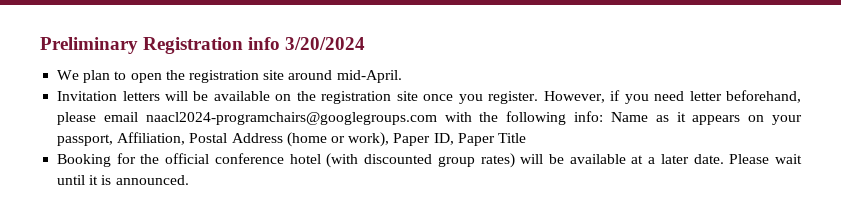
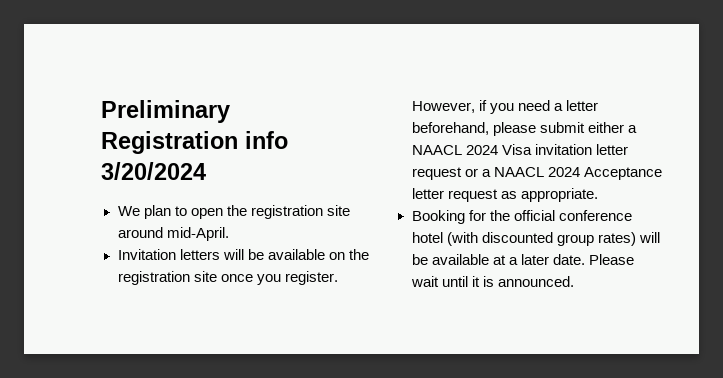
(685, 96) none -> [553,103,563,111] a
[103,111,802,125] [57,132,526,147] email naacl2024-programchairs@googlegroups.com with the following info: Name as it appears on your passport, Affiliation, Postal Address (home or work), Paper ID, Paper Title -> [539,122,637,133] [411,144,628,155] [411,167,662,180] [411,188,598,202] submit either a NAACL 2024 Visa invitation letter request or a NAACL 2024 Acceptance letter request as appropriate.

